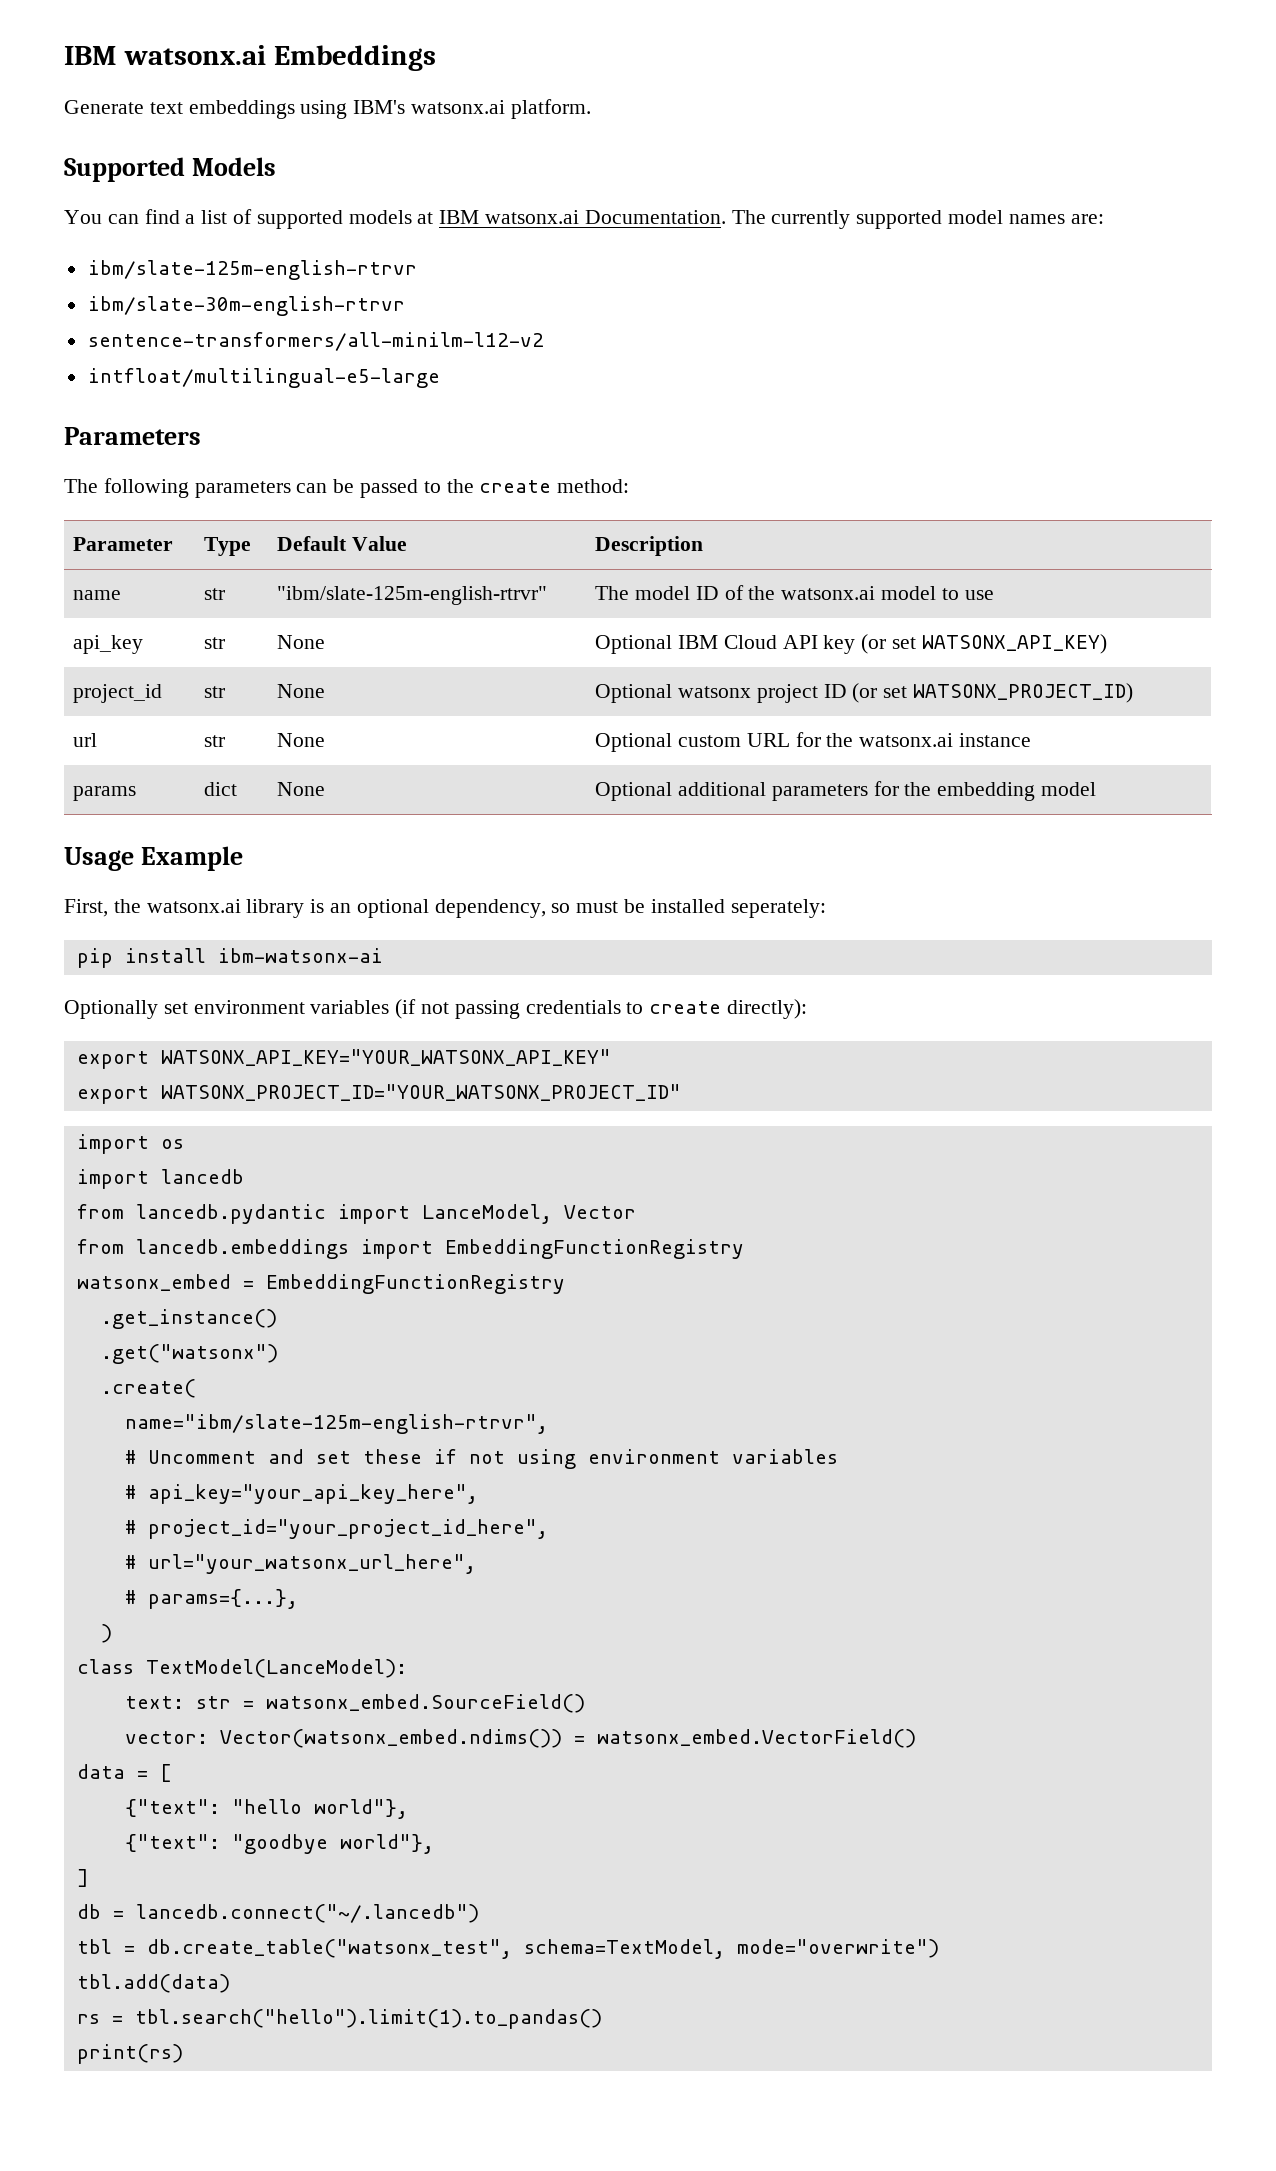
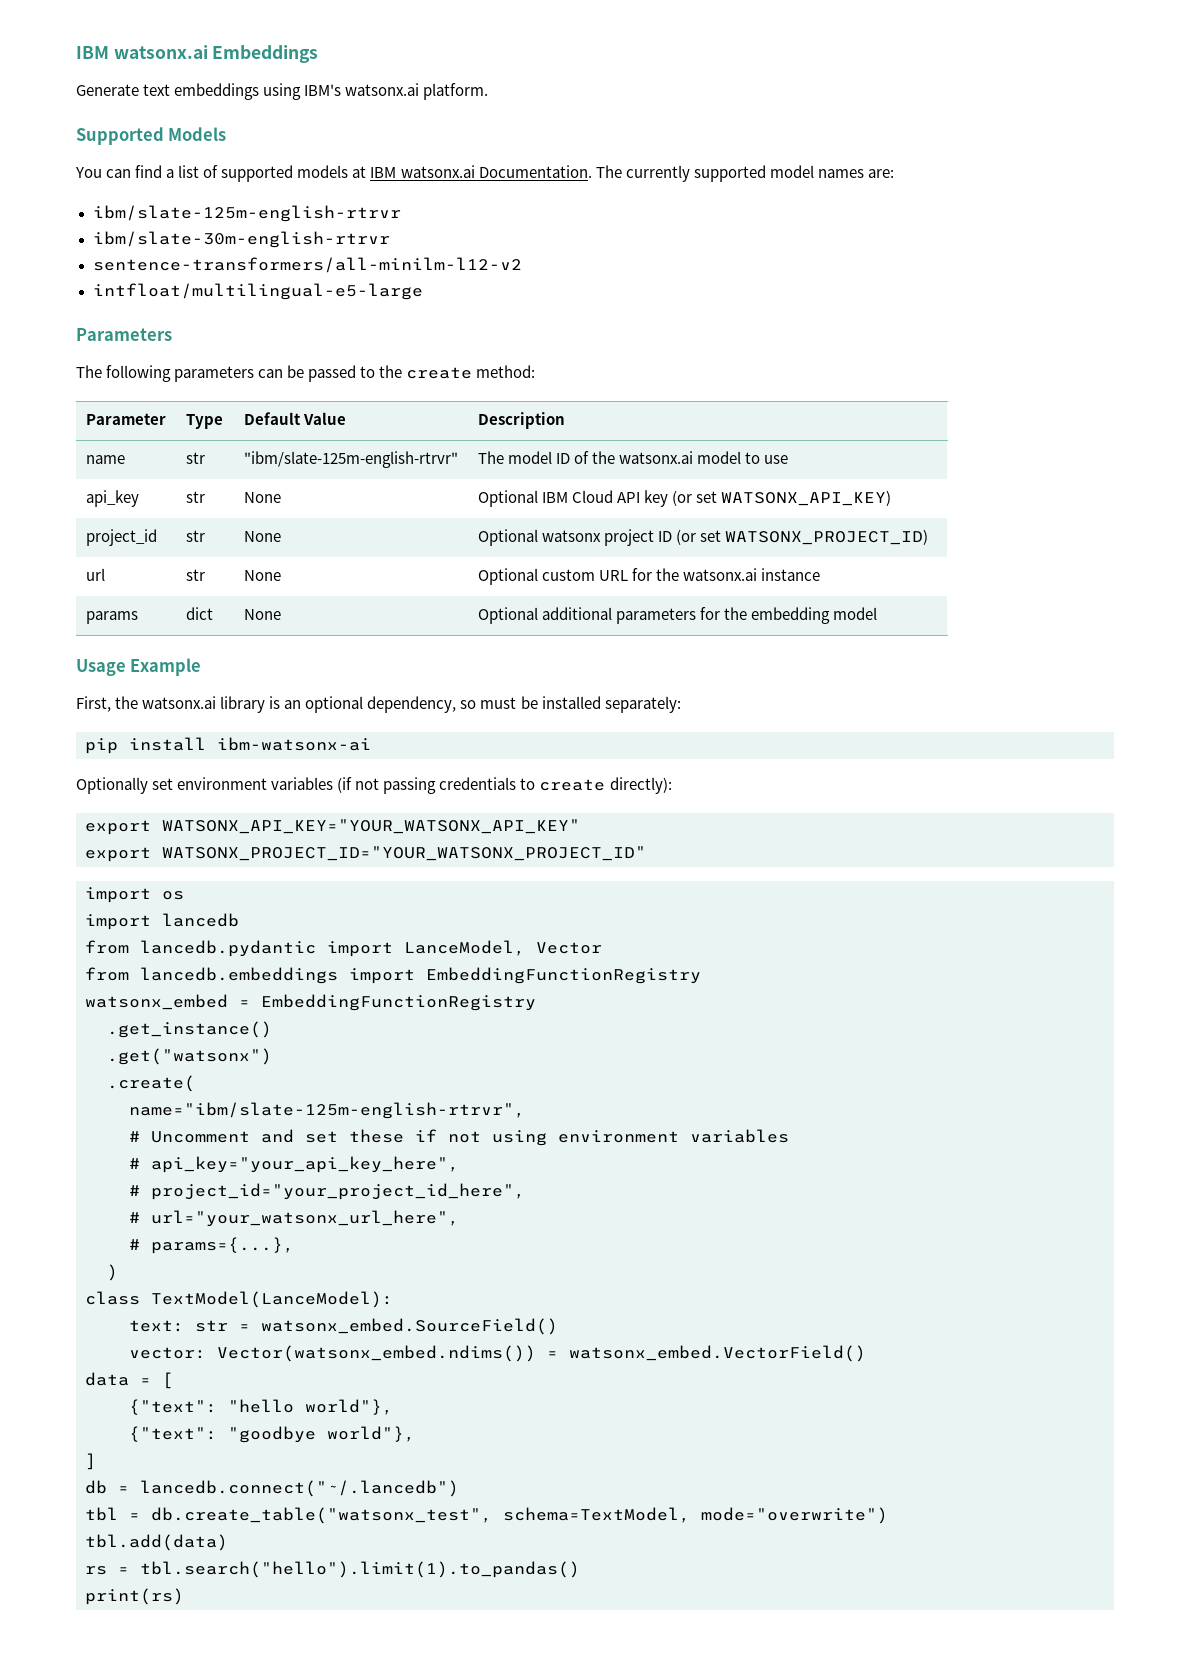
[730,899,826,918] seperately: -> [604,696,681,713] separately:

